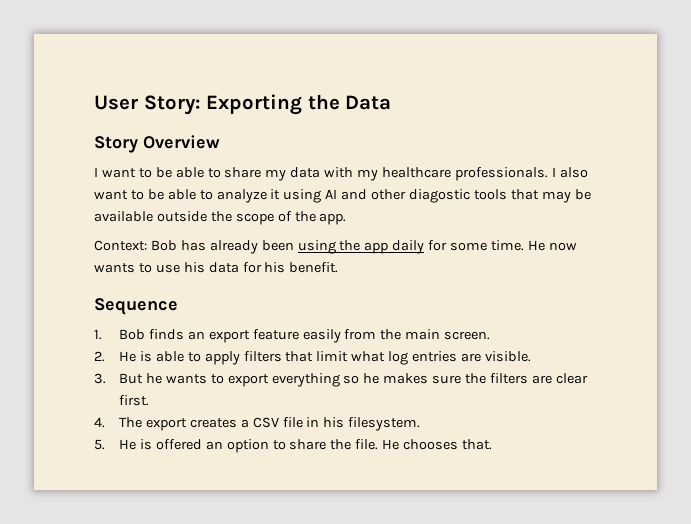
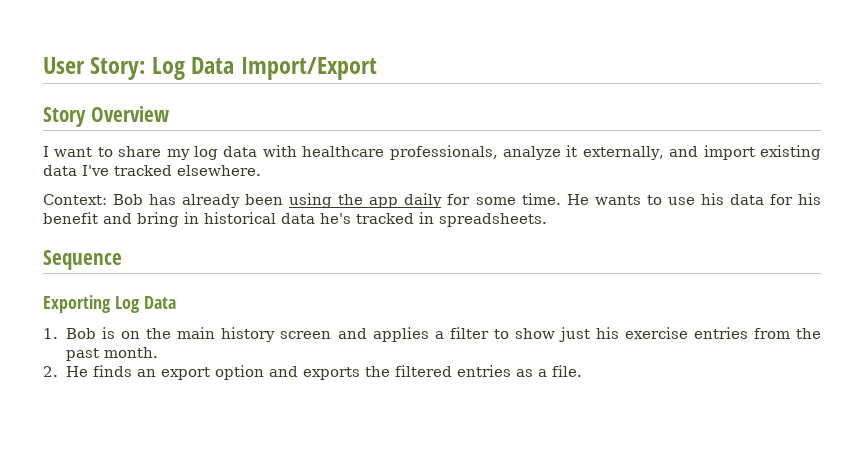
[206,94,392,115] Exporting the Data -> [151,57,377,80] Log Data Import/Export
[155,167,221,178] be able to -> (113, 152) none
(287, 175) none -> [194,146,219,160] log
[357,167,588,181] [94,189,591,203] [94,211,347,225] my healthcare professionals. I also want to be able to analyze it using AI and other diagostic tools that may be available outside the scope of the app. -> [302,145,821,160] [43,165,261,176] healthcare professionals, analyze it externally, and import existing data I've tracked elsewhere.
[548,242,577,251] now -> (589, 199) none
[289,262,339,273] [94,298,178,315] [94,329,491,343] [94,351,531,365] [94,373,588,387] [118,395,149,406] [94,417,421,431] [94,439,492,453] benefit. // Sequence // 1. Bob finds an export feature easily from the main screen. // 2. He is able to apply filters that limit what log entries are visible. // 3. But he wants to export everything so he makes sure the filters are clear first. // 4. The export creates a CSV file in his filesystem. // 5. He is offered an option to share the file. He chooses that. -> [43,212,547,227] [43,250,122,270] [43,295,176,313] [43,327,821,342] [66,347,159,361] [43,365,583,380] benefit and bring in historical data he's tracked in spreadsheets. // Sequence // Exporting Log Data // 1. Bob is on the main history screen and applies a filter to show just his exercise entries from the past month. // 2. He finds an export option and exports the filtered entries as a file.

